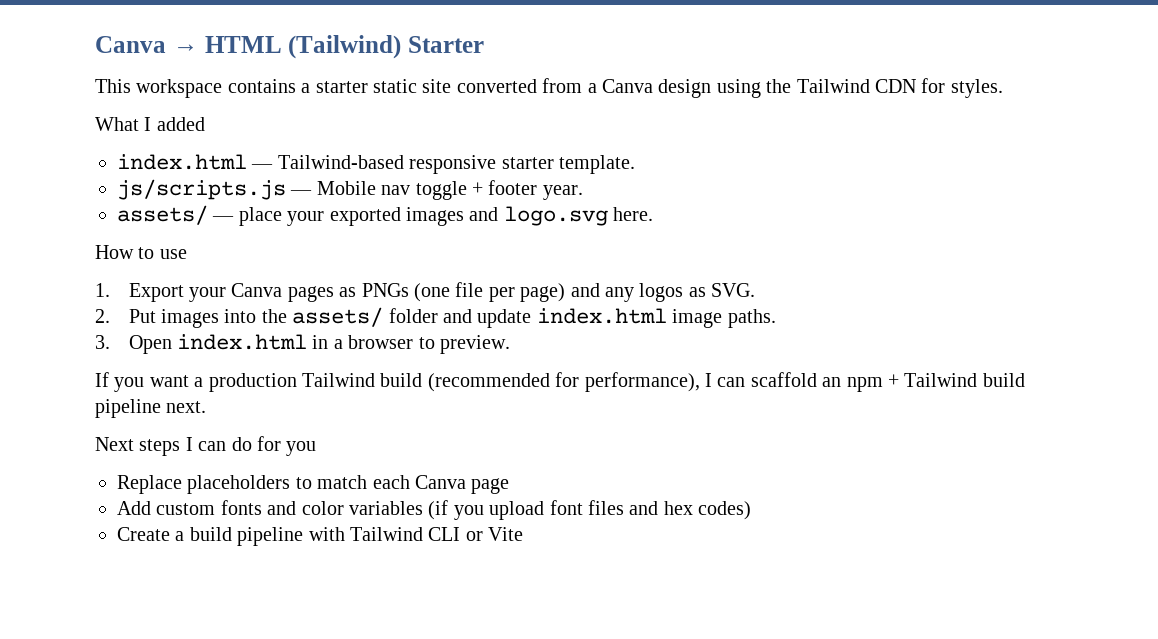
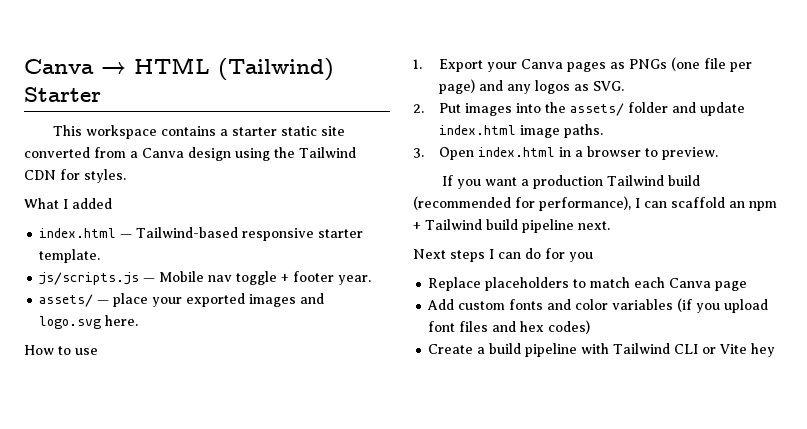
(524, 534) none -> [751,343,776,357] hey

